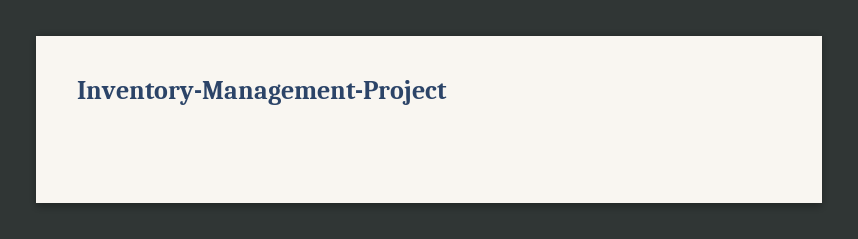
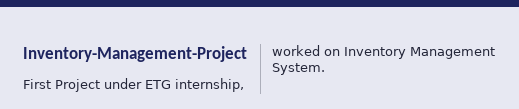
(447, 92) none -> [23,78,244,92] [272,45,495,59] [272,63,325,75] // First Project under ETG internship, worked on Inventory Management System.

